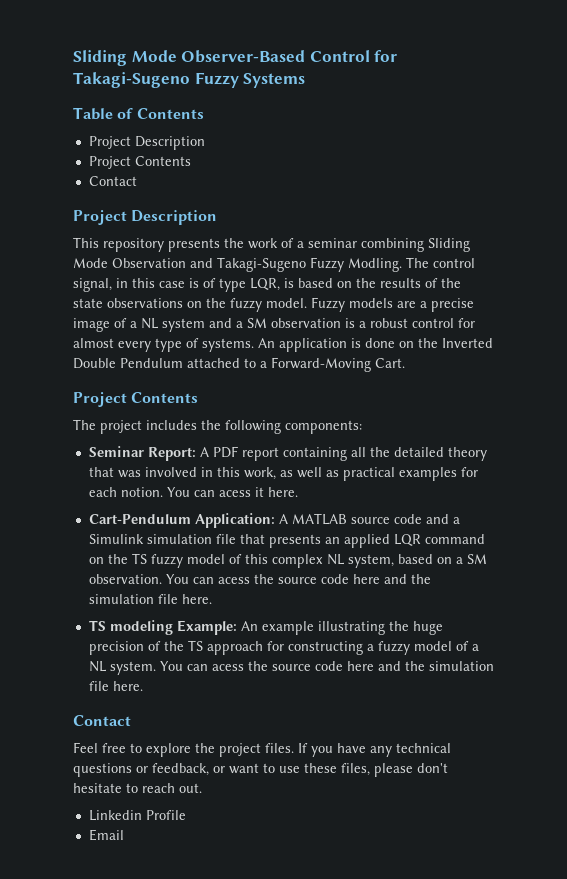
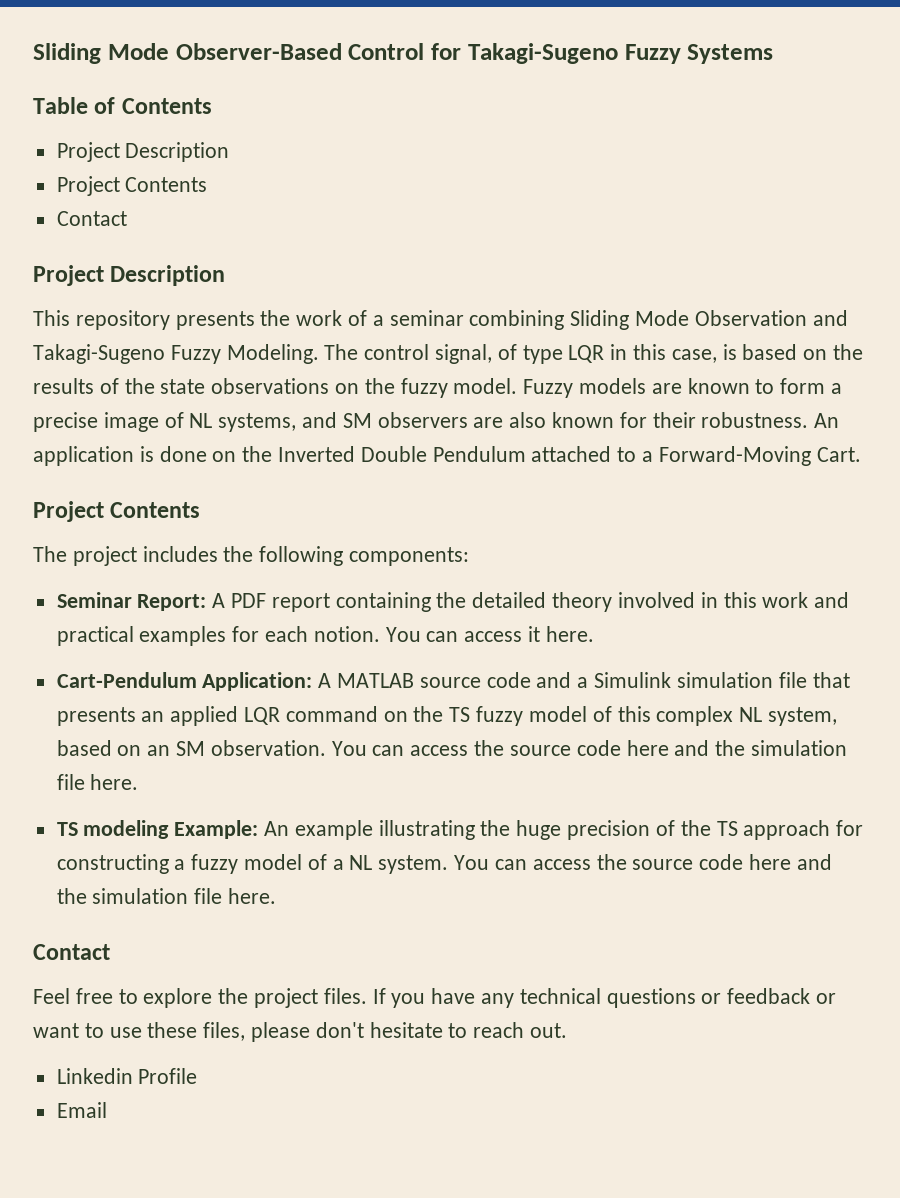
[348,258,402,272] Modling. -> [226,344,319,364] Modeling.
[116,278,280,292] in this case is of type LQR, -> [497,344,717,364] of type LQR in this case,
(416, 304) none -> [687,378,826,394] known to form
[130,318,475,332] [73,338,254,352] a NL system and a SM observation is a robust control for almost every type of systems. -> [189,412,809,432] NL systems, and SM observers are also known for their robustness.
[350,447,366,457] all -> (431, 602) none
[88,467,141,478] that was -> (613, 602) none
[243,467,339,480] work, as well as -> [762,592,850,608] work and
[218,490,251,497] acess -> [464,631,523,642] access
[455,557,463,564] a -> [147,745,171,756] an
[217,577,250,584] acess -> [410,745,469,756] access
[211,664,244,671] acess -> [532,859,591,870] access
[152,763,209,776] feedback, -> [727,988,811,1004] feedback

